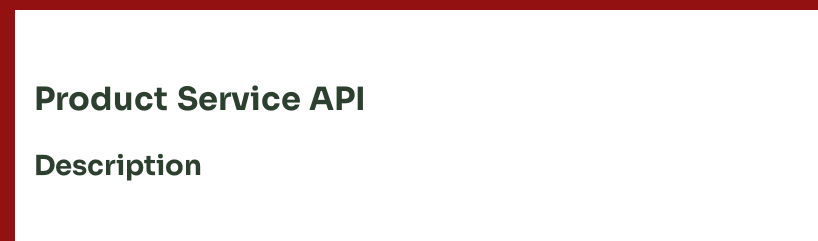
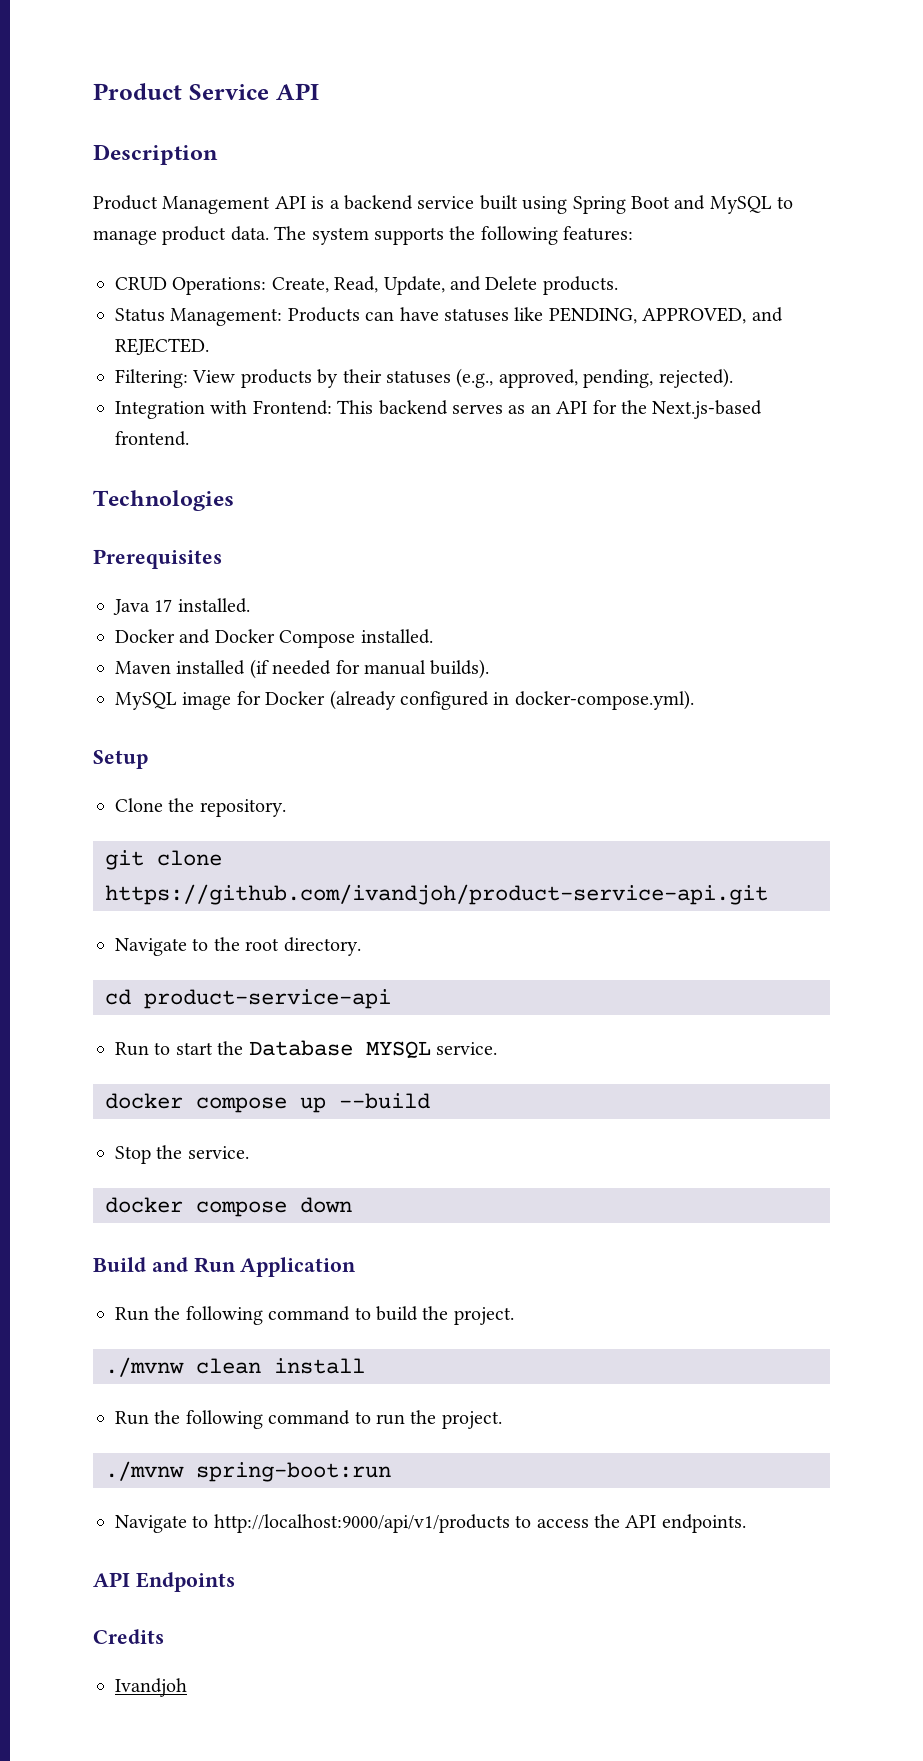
(202, 167) none -> [93,195,794,214] [93,226,634,245] [115,276,618,295] [115,307,783,326] [115,338,209,355] [115,368,733,388] [115,400,763,419] [115,431,189,446] [93,490,234,511] [93,549,222,569] [113,598,250,615] [115,629,433,648] [115,659,490,679] [115,690,694,710] [93,750,148,769] [115,798,286,817] [105,850,222,870] [105,884,768,905] [115,937,361,956] [105,989,391,1009] [115,1040,497,1059] [105,1093,430,1113] [115,1145,249,1164] [105,1197,352,1217] [93,1257,357,1277] [115,1306,514,1325] [105,1357,365,1377] [115,1410,502,1429] [105,1461,391,1482] [115,1514,746,1533] [93,1572,235,1592] [93,1629,164,1644] [115,1678,187,1697] // Product Management API is a backend service built using Spring Boot and MySQL to manage product data. The system supports the following features: // CRUD Operations: Create, Read, Update, and Delete products. // Status Management: Products can have statuses like PENDING, APPROVED, and REJECTED. // Filtering: View products by their statuses (e.g., approved, pending, rejected). // Integration with Frontend: This backend serves as an API for the Next.js-based frontend. // Technologies // Prerequisites // Java 17 installed. // Docker and Docker Compose installed. // Maven installed (if needed for manual builds). // MySQL image for Docker (already configured in docker-compose.yml). // Setup // Clone the repository. // git clone https://github.com/ivandjoh/product-service-api.git // Navigate to the root directory. // cd product-service-api // Run to start the Database MYSQL service. // docker compose up --build // Stop the service. // docker compose down // Build and Run Application // Run the following command to build the project. // ./mvnw clean install // Run the following command to run the project. // ./mvnw spring-boot:run // Navigate to http://localhost:9000/api/v1/products to access the API endpoints. // API Endpoints // Credits // Ivandjoh

